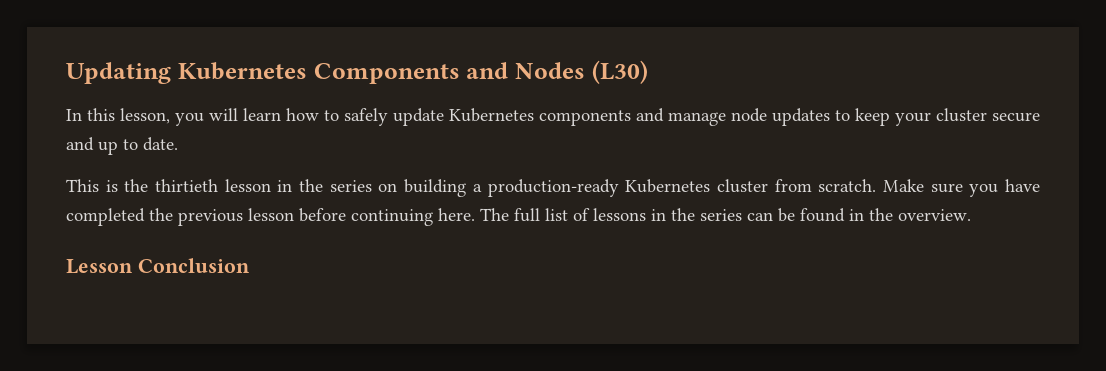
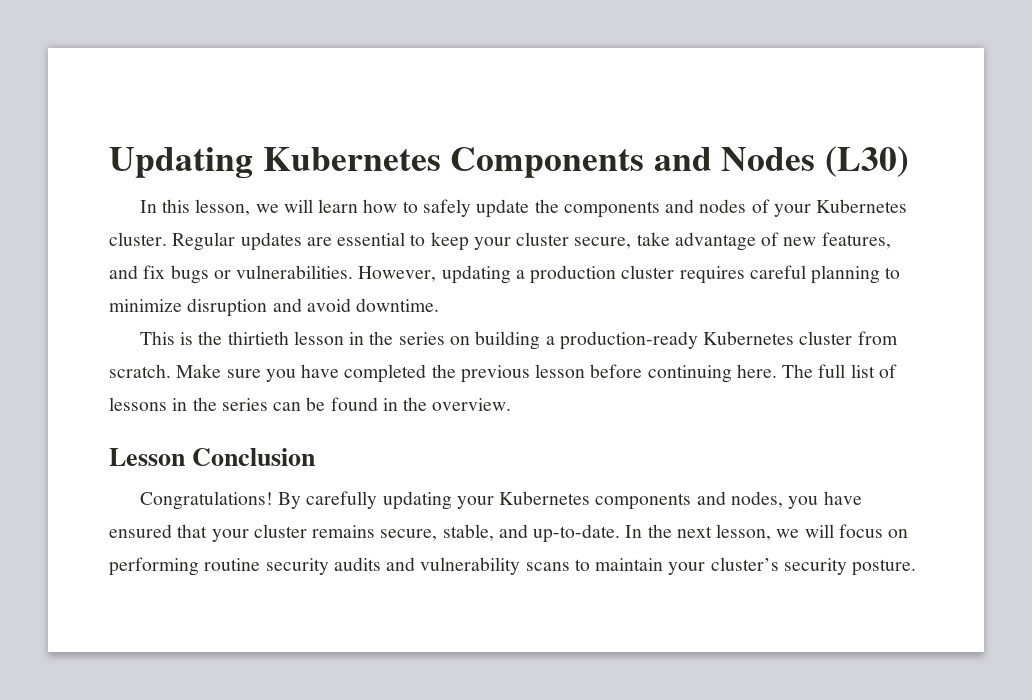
[175,113,204,126] you -> [255,204,279,213] we
[449,108,1040,126] [66,137,178,155] Kubernetes components and manage node updates to keep your cluster secure and up to date. -> [534,199,908,218] [109,232,891,251] [109,265,901,284] [109,298,440,317] the components and nodes of your Kubernetes cluster. Regular updates are essential to keep your cluster secure, take advantage of new features, and fix bugs or vulnerabilities. However, updating a production cluster requires careful planning to minimize disruption and avoid downtime.
(250, 265) none -> [139,491,862,510] [109,524,909,543] [109,557,917,576] // Congratulations! By carefully updating your Kubernetes components and nodes, you have ensured that your cluster remains secure, stable, and up-to-date. In the next lesson, we will focus on performing routine security audits and vulnerability scans to maintain your cluster’s security posture.

